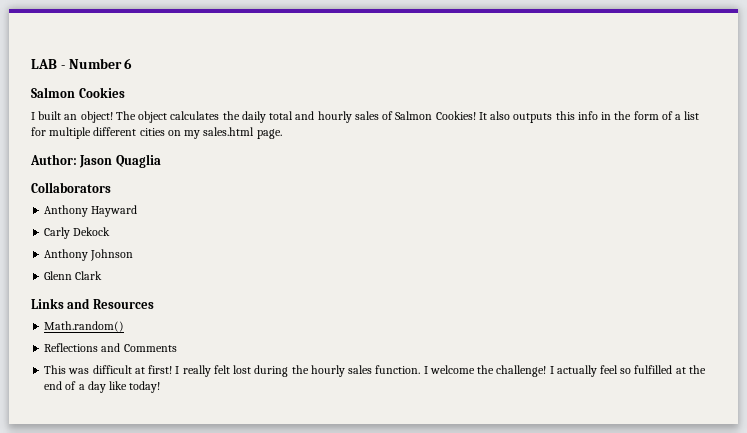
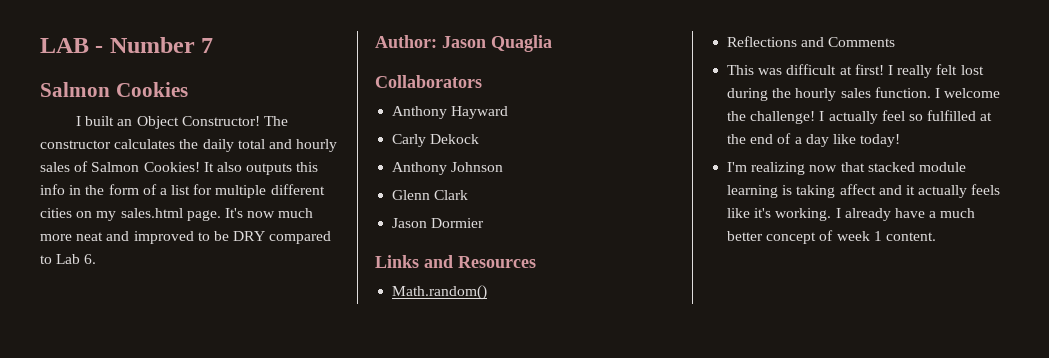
[124,58,133,69] 6 -> [201,38,214,53] 7
[80,111,168,123] object! The object -> [136,116,288,129] [40,140,111,149] Object Constructor! The constructor
(282, 134) none -> [224,208,314,218] [40,231,332,244] [40,254,97,264] It's now much more neat and improved to be DRY compared to Lab 6.
(103, 275) none -> [392,218,485,228] // Jason Dormier
(161, 387) none -> [727,162,966,175] [727,184,1001,198] [727,208,976,221] [727,230,936,244] // I'm realizing now that stacked module learning is taking affect and it actually feels like it's working. I already have a much better concept of week 1 content.

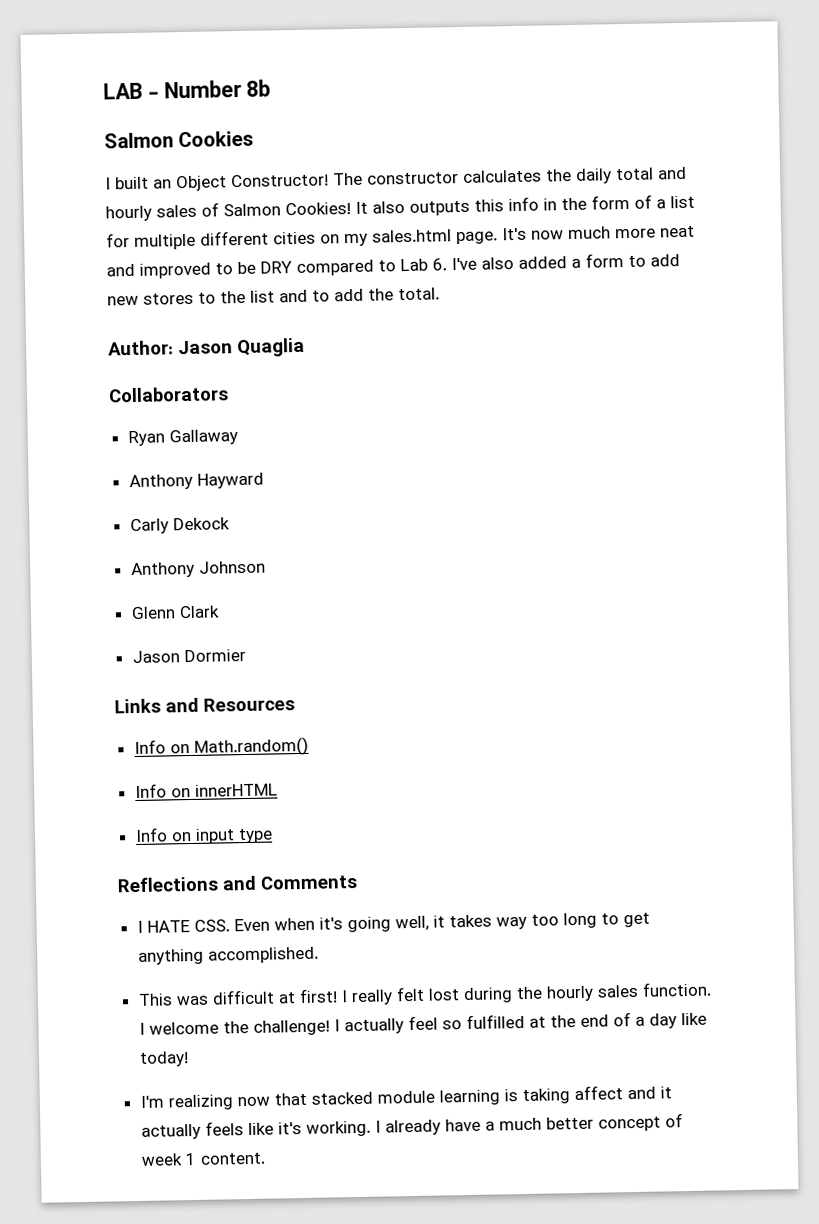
[201,38,214,53] 7 -> [246,79,272,97] 8b
(97, 259) none -> [451,253,680,271] [107,287,440,306] I've also added a form to add new stores to the list and to add the total.
(482, 81) none -> [127,429,238,447] // Ryan Gallaway
(536, 262) none -> [133,739,190,755] Info on
[727,36,896,47] Reflections and Comments -> [134,783,278,799] [134,827,273,844] [117,875,358,893] [136,912,650,934] [137,946,319,965] Info on innerHTML // Info on input type // Reflections and Comments // I HATE CSS. Even when it's going well, it takes way too long to get anything accomplished.

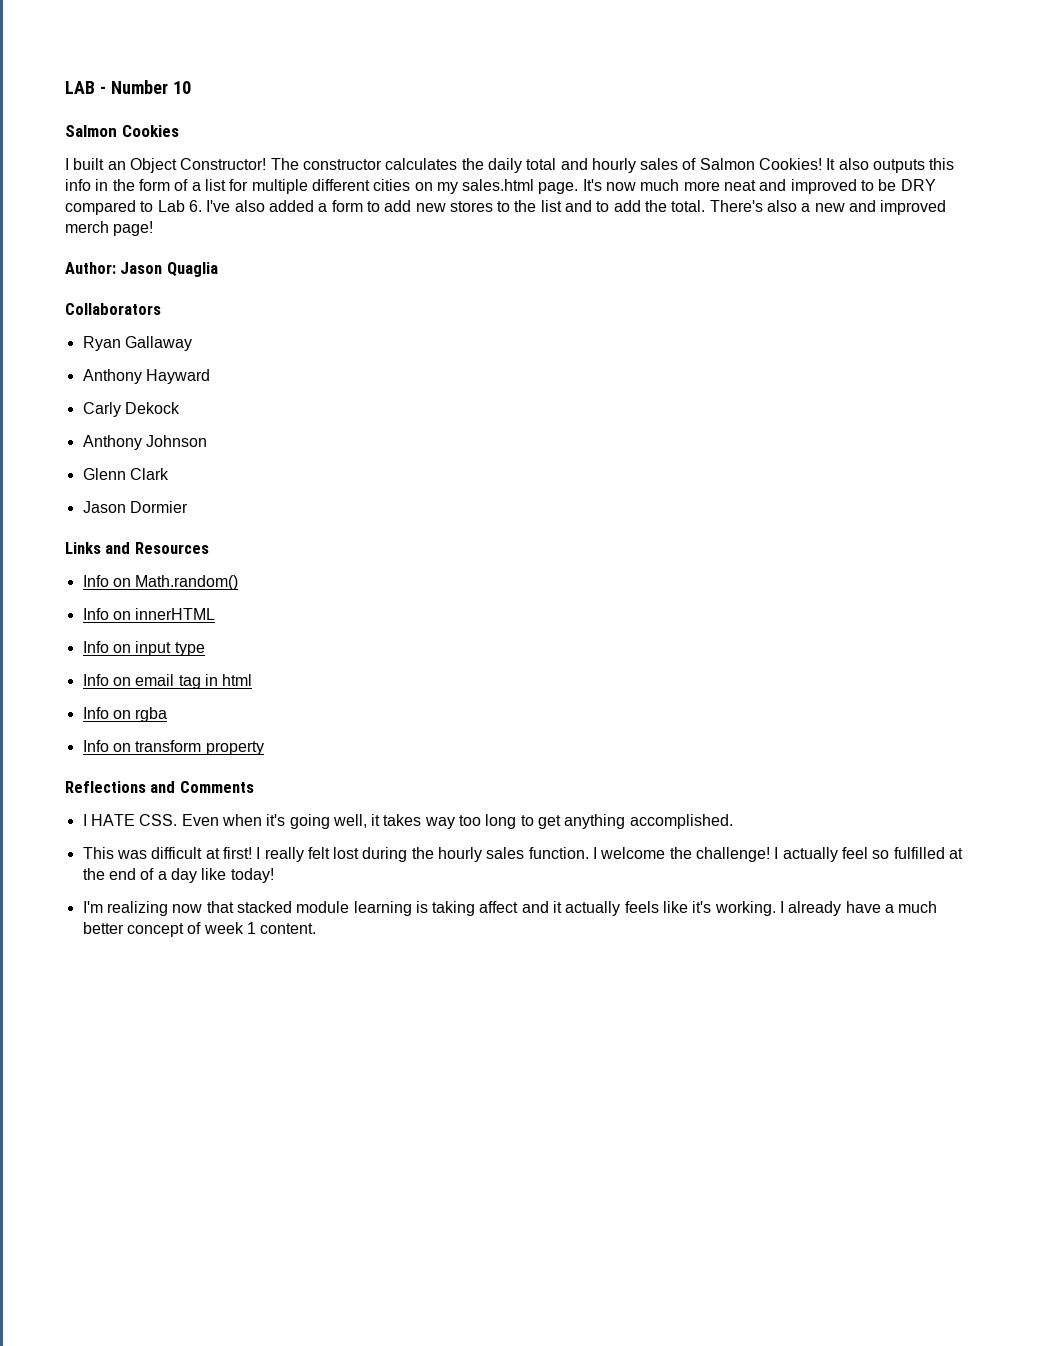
[246,79,272,97] 8b -> [172,81,191,94] 10
(440, 294) none -> [709,200,947,215] [65,221,154,236] There's also a new and improved merch page!
(273, 836) none -> [82,674,253,689] [82,707,168,722] [82,740,264,755] // Info on email tag in html // Info on rgba // Info on transform property

